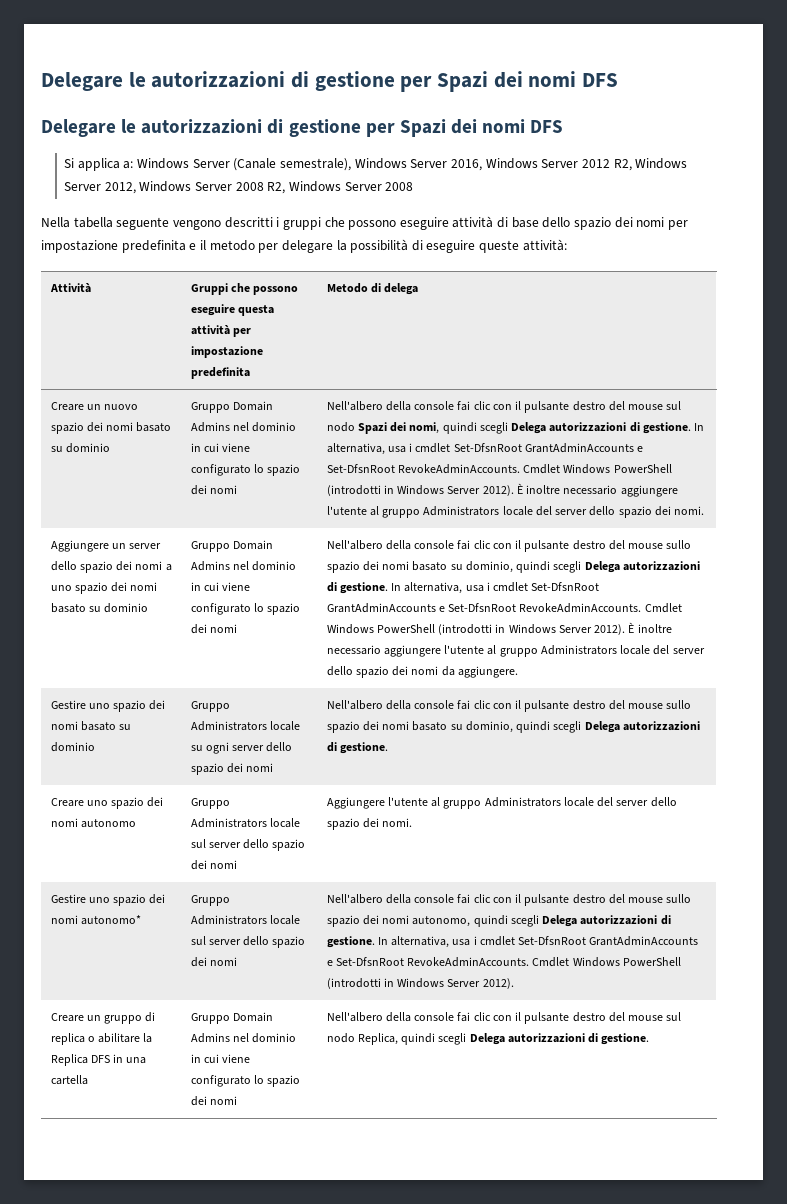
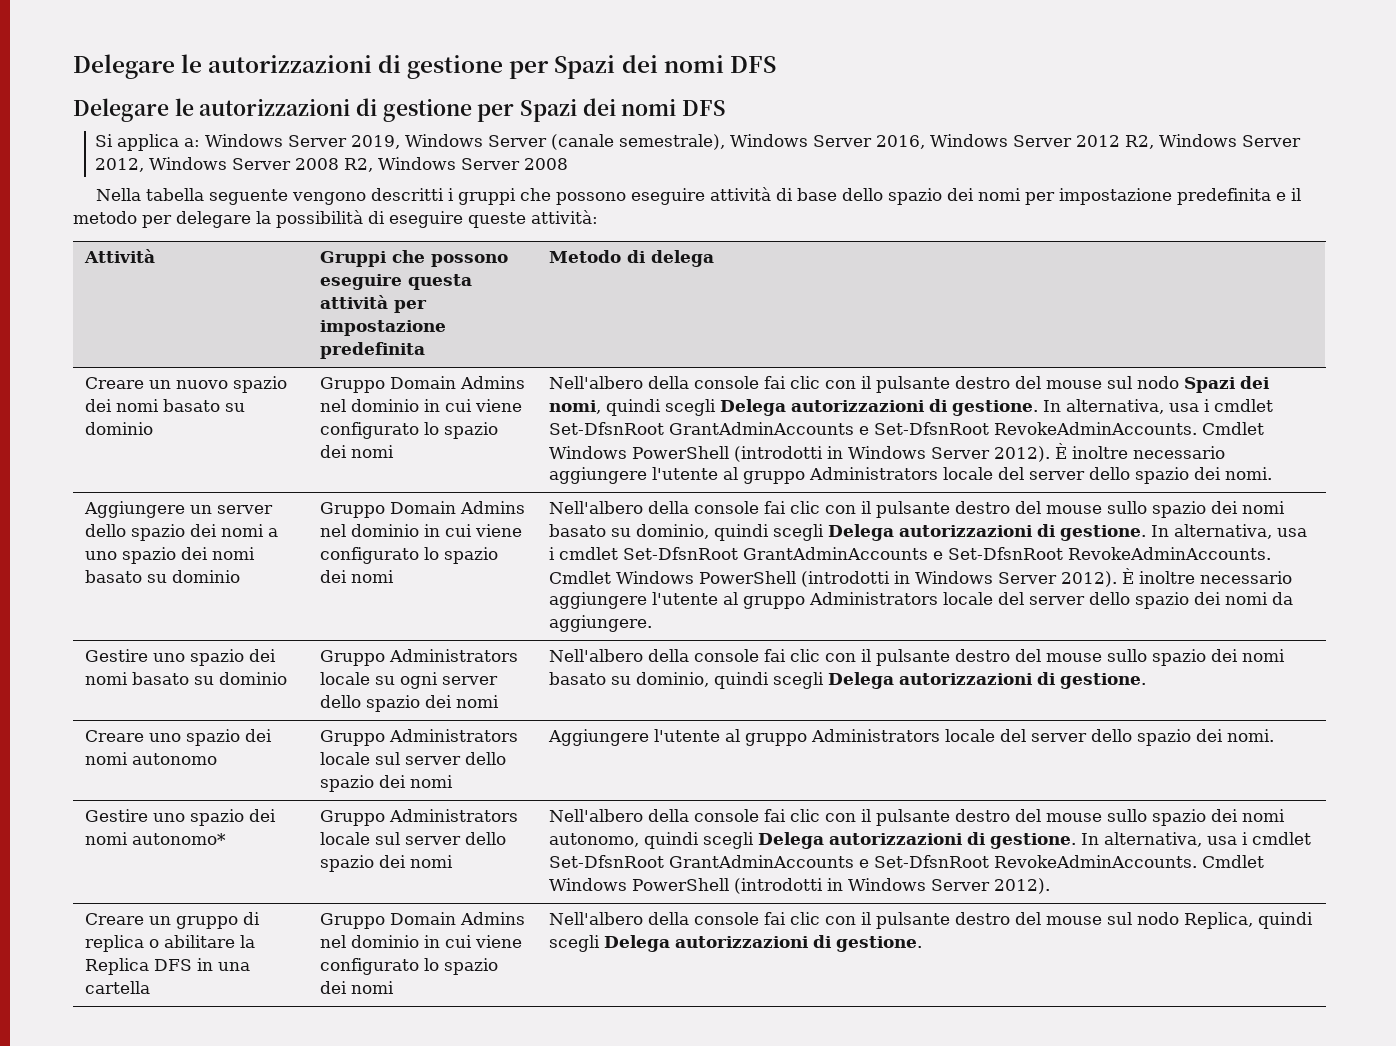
[233,158,277,171] (Canale -> [351,134,615,150] 2019, Windows Server (canale

